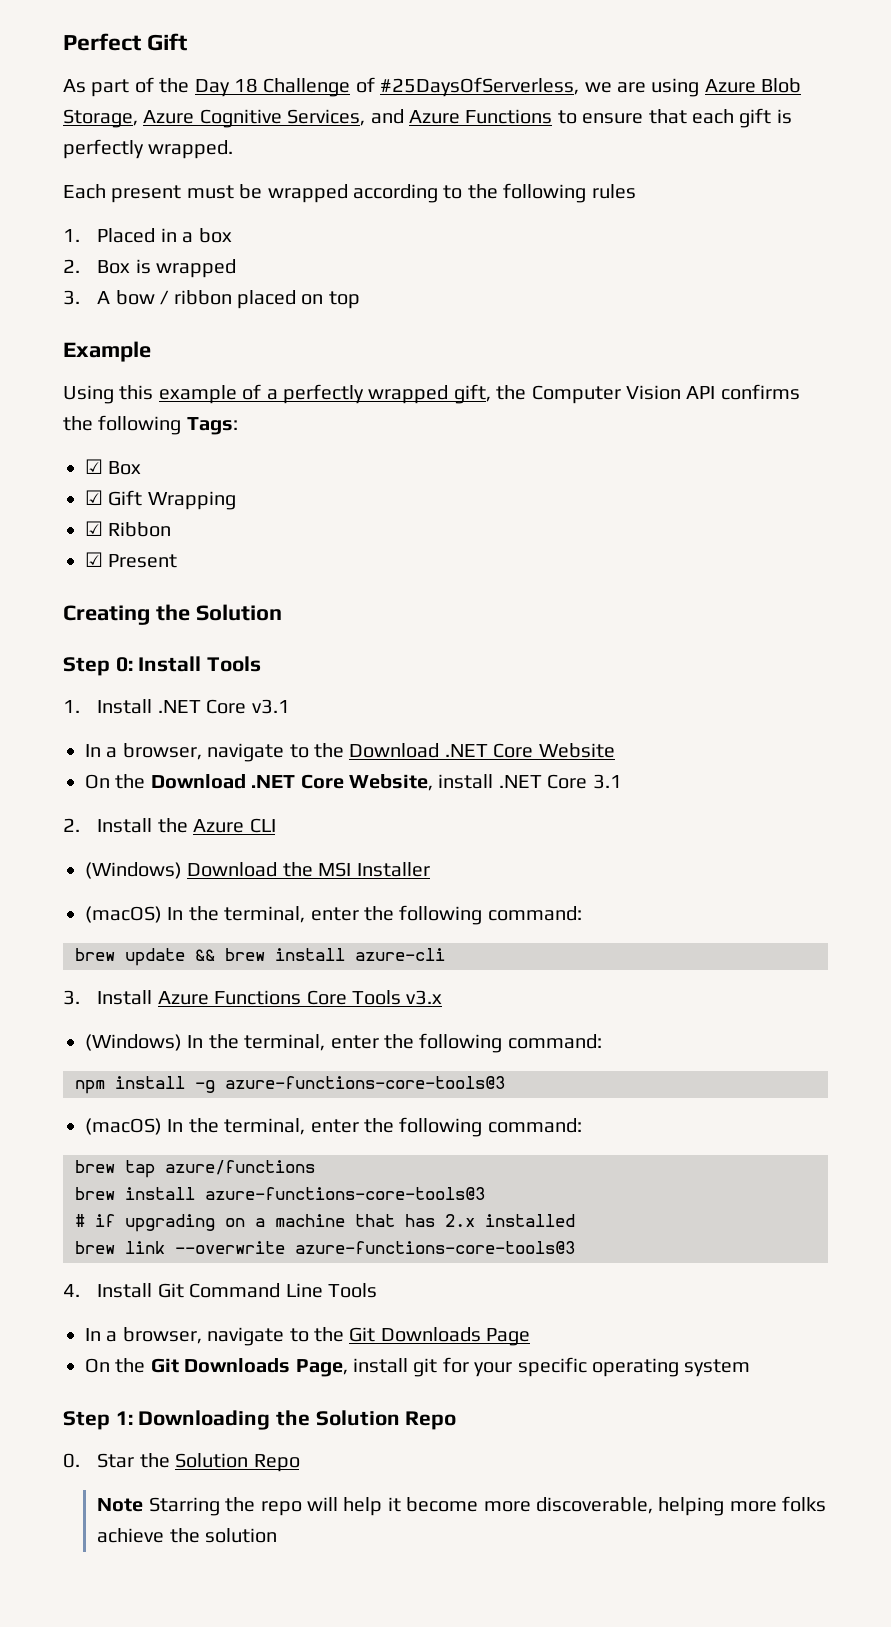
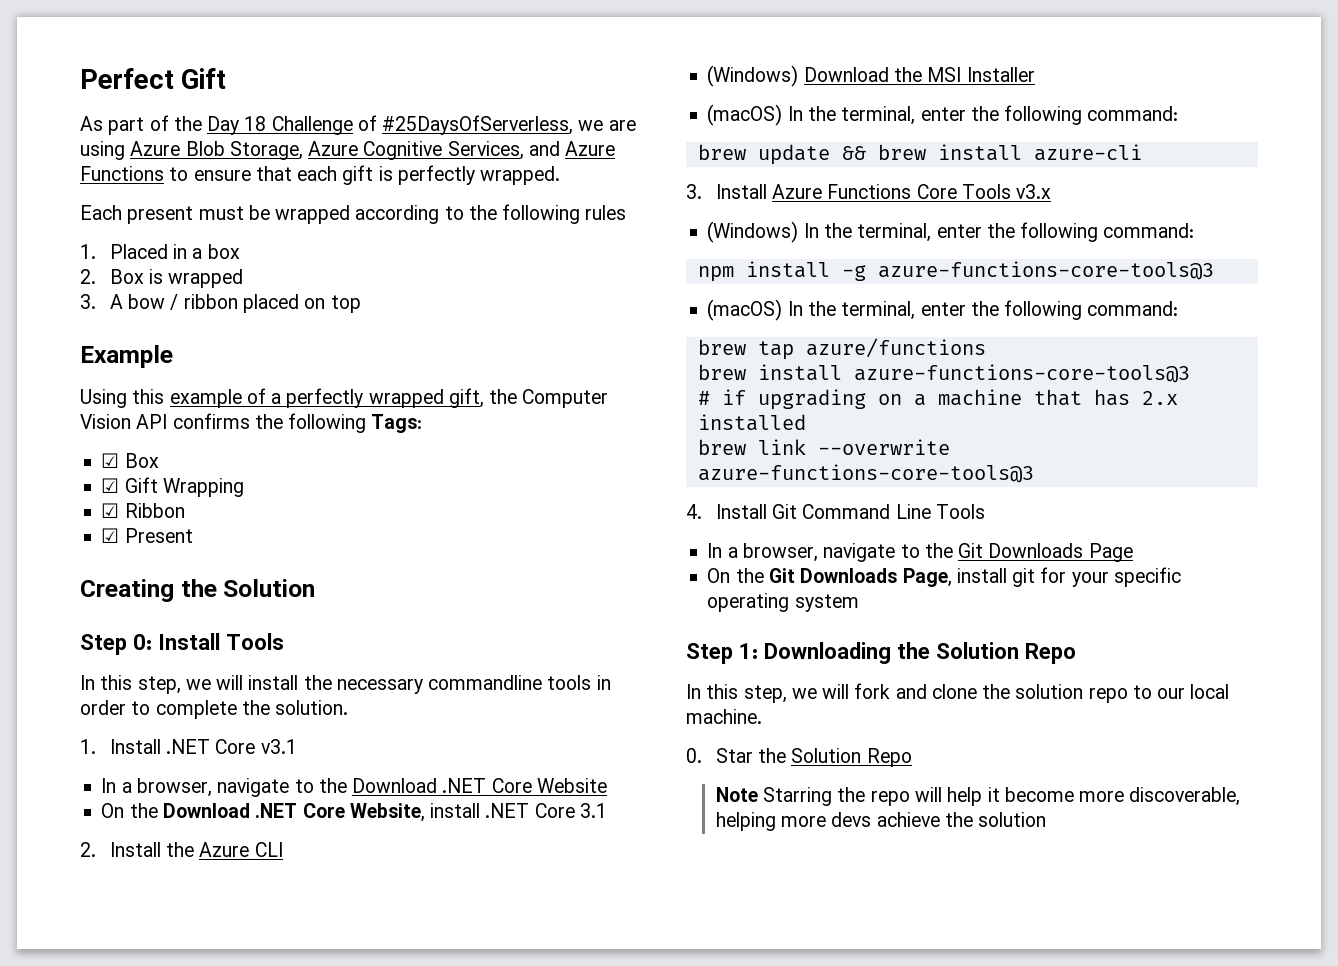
(262, 664) none -> [80,675,611,694] [80,700,349,719] // In this step, we will install the necessary commandline tools in order to complete the solution.
(457, 1420) none -> [686,683,1230,703] [686,709,762,724] // In this step, we will fork and clone the solution repo to our local machine.
[782,1496,827,1512] folks -> [831,812,872,827] devs

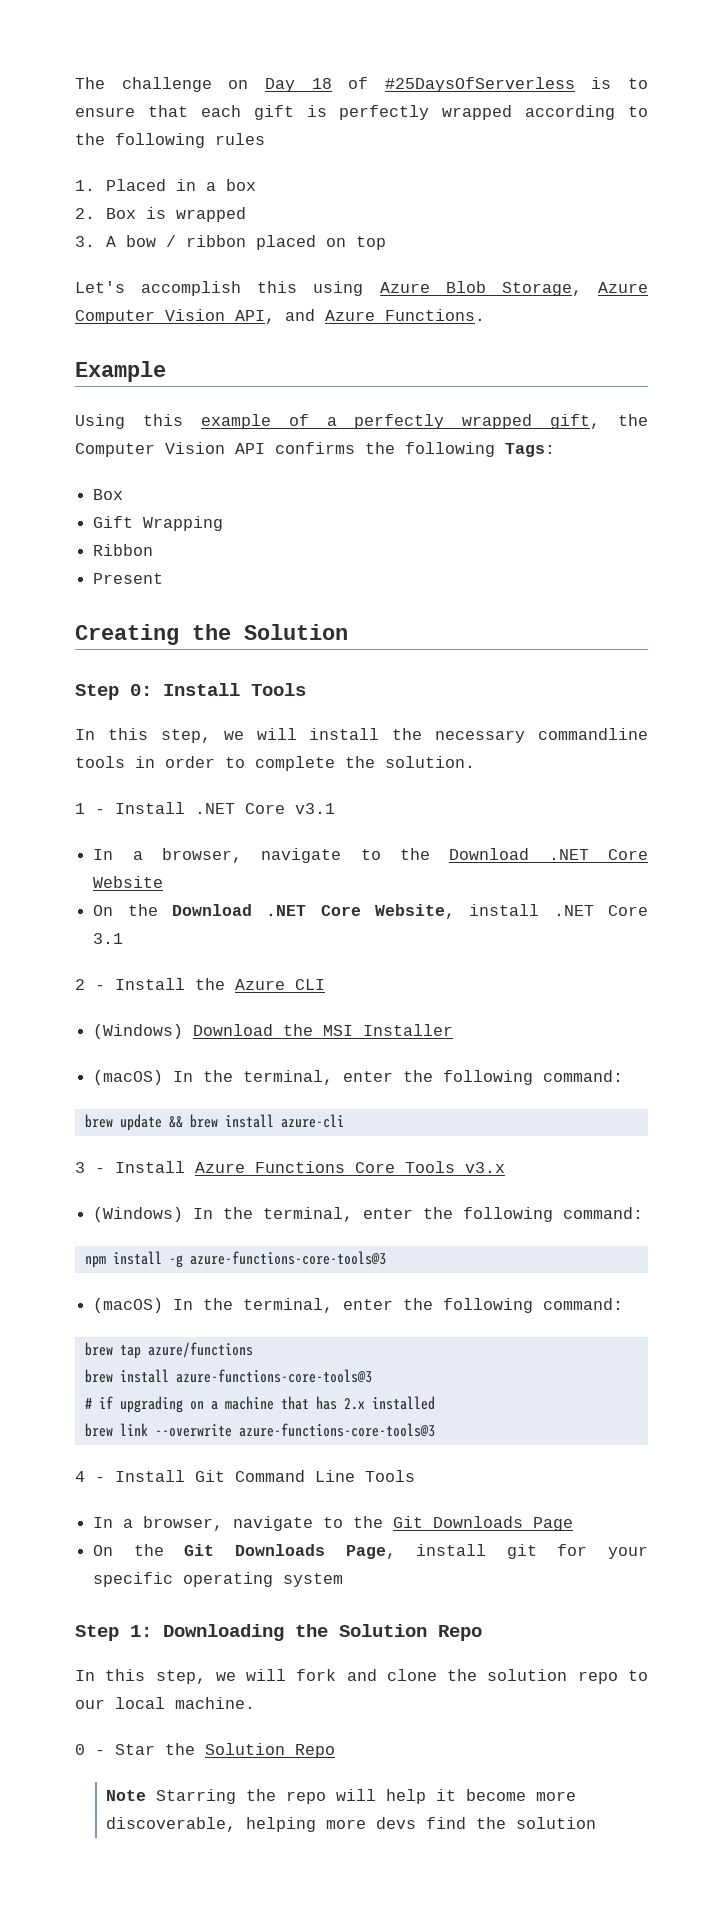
[80,68,227,89] [80,115,636,135] [80,141,616,160] [80,166,164,181] Perfect Gift // As part of the Day 18 Challenge of #25DaysOfServerless, we are using Azure Blob Storage, Azure Cognitive Services, and Azure Functions -> [75,77,612,92] The challenge on Day 18 of #25DaysOfServerless is
[480,166,561,185] [80,205,270,224] wrapped. // Each present must be -> (430, 112) none
(361, 304) none -> [75,281,649,296] [75,309,485,324] // Let's accomplish this using Azure Blob Storage, Azure Computer Vision API, and Azure Functions.
[101,453,120,468] ☑ -> (555, 450) none
[101,478,120,493] ☑ -> (124, 494) none
[101,503,120,518] ☑ -> (224, 523) none
[101,528,120,543] ☑ -> (154, 550) none
[80,739,96,754] 1. -> [75,803,105,814] 1 -
[80,842,96,857] 2. -> [75,979,105,990] 2 -
[686,184,702,199] 3. -> [75,1162,105,1173] 3 -
[686,504,702,519] 4. -> [75,1471,105,1482] 4 -
[686,748,702,763] 0. -> [75,1744,105,1755] 0 -
[876,812,940,827] achieve -> [426,1817,467,1829] find

